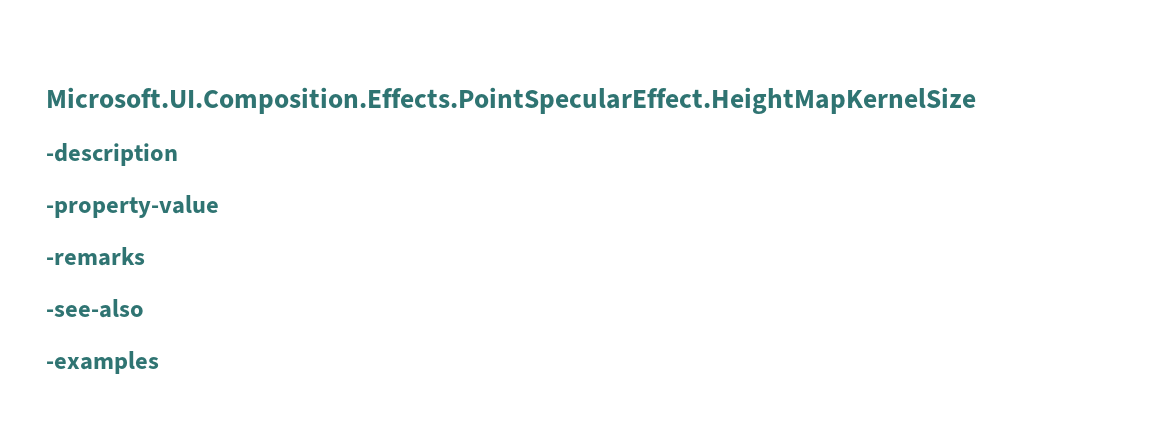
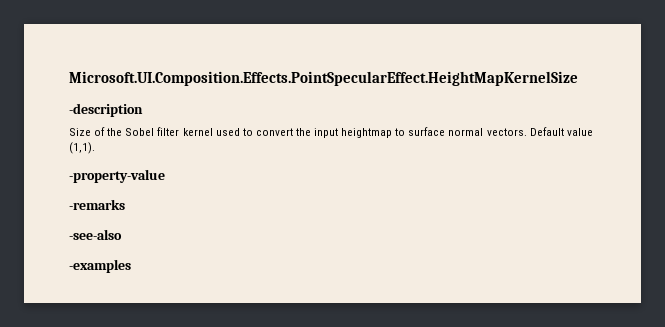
(178, 154) none -> [69,127,593,138] [69,142,95,154] // Size of the Sobel filter kernel used to convert the input heightmap to surface normal vectors. Default value (1,1).

